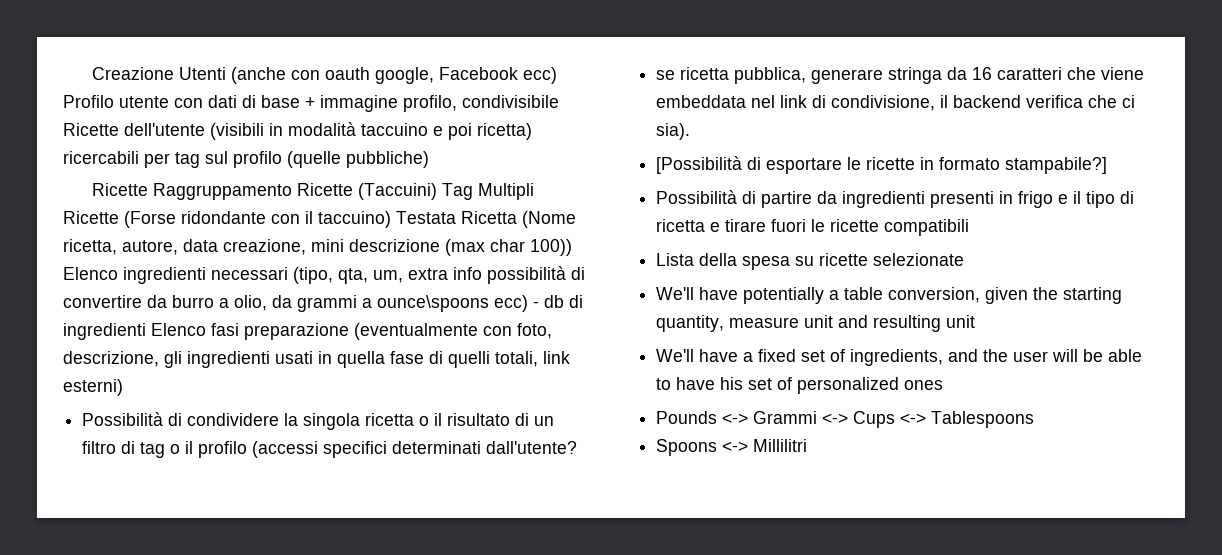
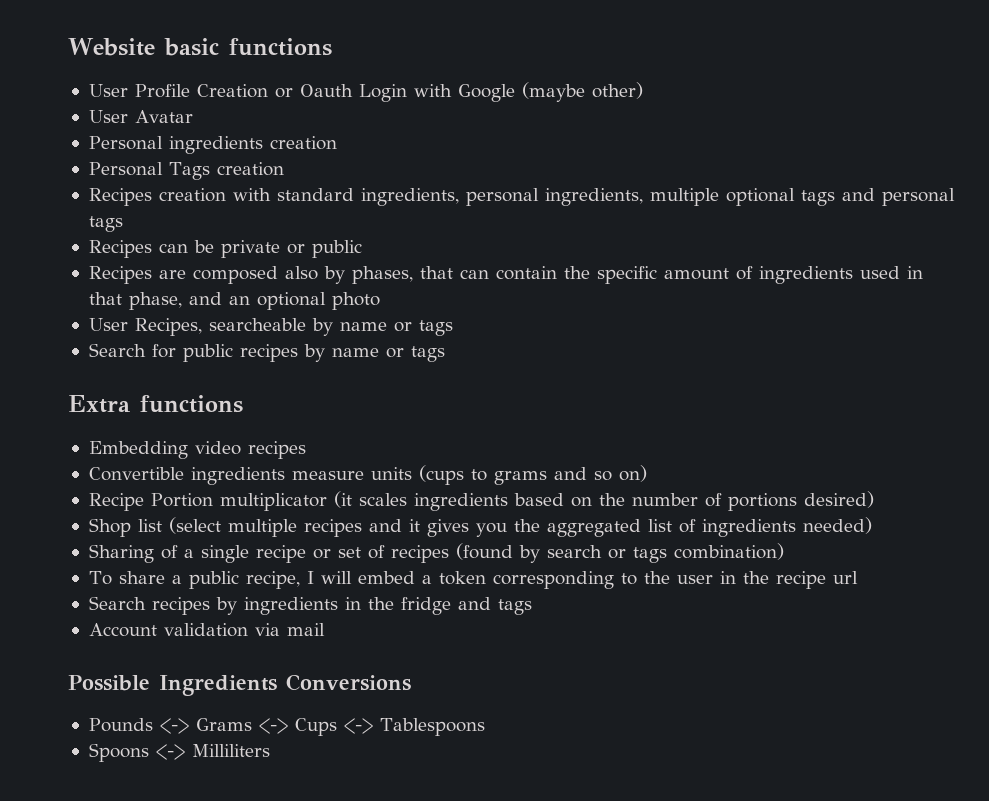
[92,67,558,84] [63,95,559,112] [63,122,532,140] [63,151,429,168] [92,183,535,200] [63,211,576,228] [63,239,572,256] [63,266,585,284] [63,295,583,312] [63,323,552,340] [63,351,570,368] [63,379,123,396] [82,412,555,430] [82,441,578,458] [656,67,1145,84] [656,95,1136,111] [656,123,691,140] [656,156,1108,174] [656,190,1135,208] [656,219,970,236] [656,253,965,270] [656,287,1123,304] [656,315,976,332] [656,349,1143,366] [656,377,944,394] Creazione Utenti (anche con oauth google, Facebook ecc) Profilo utente con dati di base + immagine profilo, condivisibile Ricette dell'utente (visibili in modalità taccuino e poi ricetta) ricercabili per tag sul profilo (quelle pubbliche) // Ricette Raggruppamento Ricette (Taccuini) Tag Multipli Ricette (Forse ridondante con il taccuino) Testata Ricetta (Nome ricetta, autore, data creazione, mini descrizione (max char 100)) Elenco ingredienti necessari (tipo, qta, um, extra info possibilità di convertire da burro a olio, da grammi a ounce\spoons ecc) - db di ingredienti Elenco fasi preparazione (eventualmente con foto, descrizione, gli ingredienti usati in quella fase di quelli totali, link esterni) // Possibilità di condividere la singola ricetta o il risultato di un filtro di tag o il profilo (accessi specifici determinati dall'utente? // se ricetta pubblica, generare stringa da 16 caratteri che viene embeddata nel link di condivisione, il backend verifica che ci sia). // [Possibilità di esportare le ricette in formato stampabile?] // Possibilità di partire da ingredienti presenti in frigo e il tipo di ricetta e tirare fuori le ricette compatibili // Lista della spesa su ricette selezionate // We'll have potentially a table conversion, given the starting quantity, measure unit and resulting unit // We'll have a fixed set of ingredients, and the user will be able to have his set of personalized ones -> [68,38,332,56] [88,82,643,102] [88,110,193,123] [88,136,337,154] [88,162,284,180] [88,188,955,206] [88,216,123,232] [88,240,362,258] [88,266,923,284] [88,292,380,310] [88,318,453,336] [88,343,445,362] [68,395,243,413] [88,441,306,459] [88,465,647,485] [88,491,874,511] [88,517,872,537] [88,543,784,563] [88,571,858,589] [88,596,532,615] [88,623,325,637] [68,674,411,696] Website basic functions // User Profile Creation or Oauth Login with Google (maybe other) // User Avatar // Personal ingredients creation // Personal Tags creation // Recipes creation with standard ingredients, personal ingredients, multiple optional tags and personal tags // Recipes can be private or public // Recipes are composed also by phases, that can contain the specific amount of ingredients used in that phase, and an optional photo // User Recipes, searcheable by name or tags // Search for public recipes by name or tags // Extra functions // Embedding video recipes // Convertible ingredients measure units (cups to grams and so on) // Recipe Portion multiplicator (it scales ingredients based on the number of portions desired) // Shop list (select multiple recipes and it gives you the aggregated list of ingredients needed) // Sharing of a single recipe or set of recipes (found by search or tags combination) // To share a public recipe, I will embed a token corresponding to the user in the recipe url // Search recipes by ingredients in the fridge and tags // Account validation via mail // Possible Ingredients Conversions
[753,411,818,424] Grammi -> [195,718,252,731] Grams
[753,439,808,452] Millilitri -> [191,744,270,757] Milliliters

